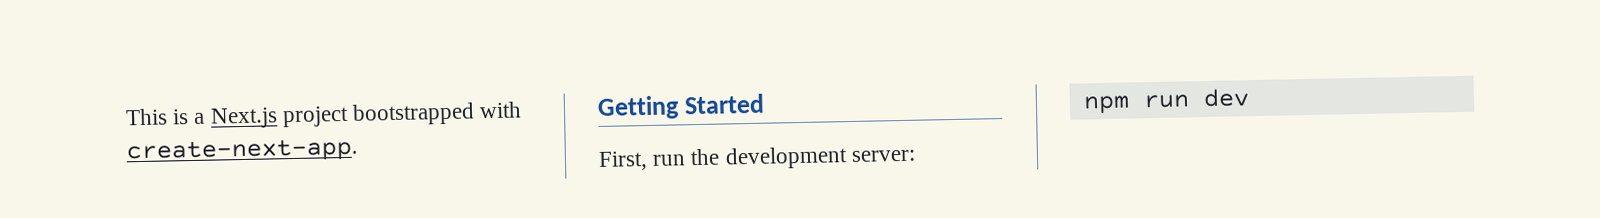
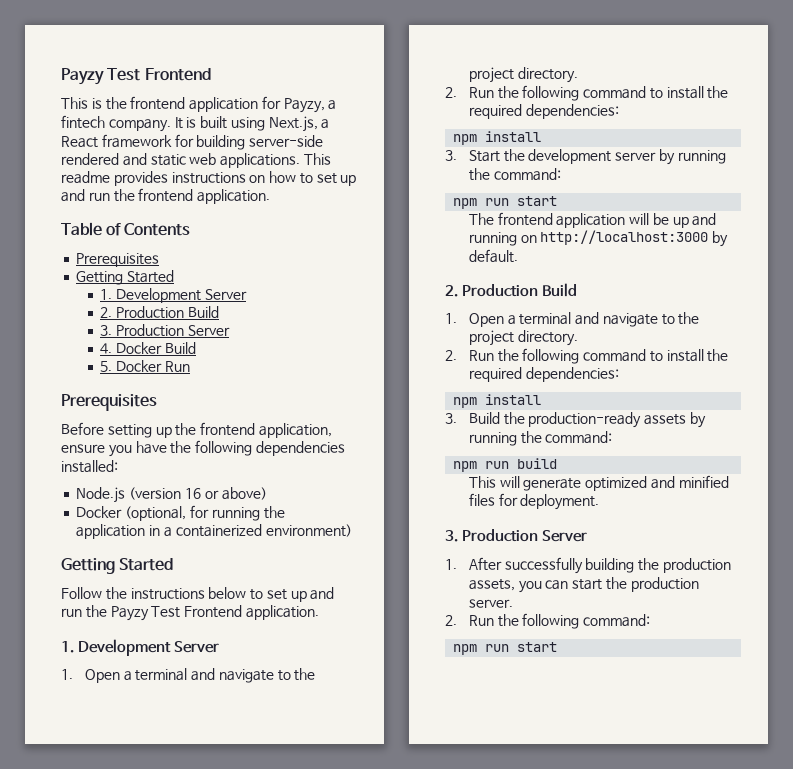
[125,101,523,129] [126,137,358,164] [597,93,765,120] [598,146,916,171] [1082,88,1250,114] This is a Next.js project bootstrapped with create-next-app. // Getting Started // First, run the development server: // npm run dev -> [61,68,211,85] [61,96,337,113] [61,115,330,132] [61,134,324,150] [61,153,331,168] [61,171,357,186] [61,188,271,204] [61,222,191,236] [76,253,160,267] [76,270,175,285] [100,288,247,303] [100,306,219,319] [100,324,230,337] [100,342,196,354] [100,360,190,372] [61,394,157,411] [61,422,332,438] [61,440,345,457] [61,460,118,473] [76,487,267,503] [76,505,285,521] [76,524,352,539] [61,558,174,574] [61,587,335,602] [61,605,319,621] [61,639,219,656] [61,668,316,683] [468,67,578,83] [445,85,729,101] [468,104,619,119] [453,131,542,145] [445,149,726,165] [468,168,561,181] [453,196,558,209] [468,212,717,228] [468,230,729,247] [468,249,518,263] [445,283,577,297] [445,312,700,327] [468,330,578,346] [445,348,729,364] [468,367,619,382] [453,394,542,408] [445,412,706,428] [468,431,613,446] [453,458,558,472] [468,475,729,491] [468,493,600,510] [445,529,587,542] [445,557,731,574] [468,577,699,593] [468,599,513,608] [445,613,651,629] [453,642,558,655] Payzy Test Frontend // This is the frontend application for Payzy, a fintech company. It is built using Next.js, a React framework for building server-side rendered and static web applications. This readme provides instructions on how to set up and run the frontend application. // Table of Contents // Prerequisites // Getting Started // 1. Development Server // 2. Production Build // 3. Production Server // 4. Docker Build // 5. Docker Run // Prerequisites // Before setting up the frontend application, ensure you have the following dependencies installed: // Node.js (version 16 or above) // Docker (optional, for running the application in a containerized environment) // Getting Started // Follow the instructions below to set up and run the Payzy Test Frontend application. // 1. Development Server // 1. Open a terminal and navigate to the project directory. // 2. Run the following command to install the required dependencies: // npm install // 3. Start the development server by running the command: // npm run start // The frontend application will be up and running on http://localhost:3000 by default. // 2. Production Build // 1. Open a terminal and navigate to the project directory. // 2. Run the following command to install the required dependencies: // npm install // 3. Build the production-ready assets by running the command: // npm run build // This will generate optimized and minified files for deployment. // 3. Production Server // 1. After successfully building the production assets, you can start the production server. // 2. Run the following command: // npm run start

